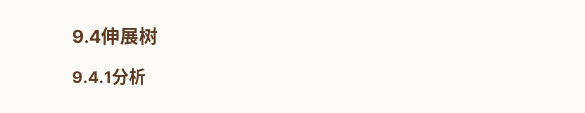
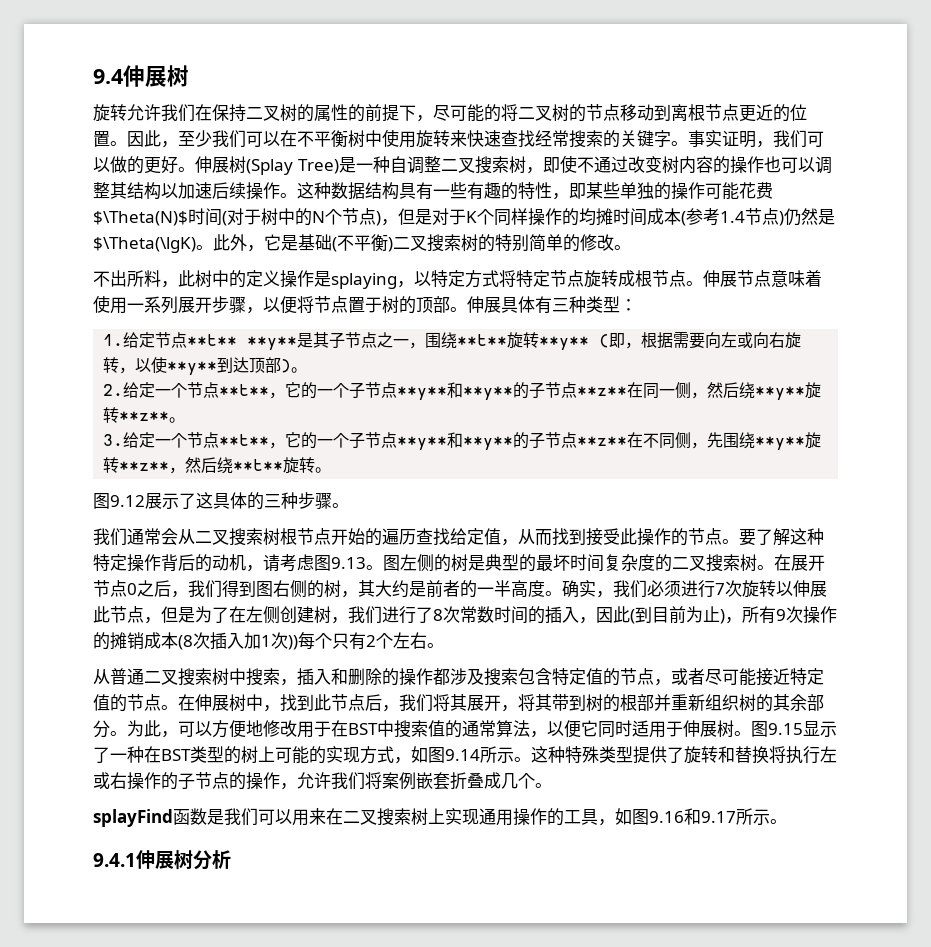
(158, 36) none -> [93,104,807,122] [93,129,824,148] [93,155,832,175] [93,182,773,200] [93,208,835,226] [93,234,631,253] [93,270,822,289] [93,295,637,314] [103,332,802,351] [103,357,308,376] [103,382,822,401] [103,407,186,423] [103,432,822,451] [103,457,332,474] [93,492,349,510] [93,528,824,546] [93,554,825,572] [93,580,827,598] [93,606,837,624] [93,632,444,650] [93,668,824,686] [93,694,824,712] [93,720,837,738] [93,746,837,764] [93,772,552,790] [93,808,787,827] // 旋转允许我们在保持二叉树的属性的前提下，尽可能的将二叉树的节点移动到离根节点更近的位置。因此，至少我们可以在不平衡树中使用旋转来快速查找经常搜索的关键字。事实证明，我们可以做的更好。伸展树(Splay Tree)是一种自调整二叉搜索树，即使不通过改变树内容的操作也可以调整其结构以加速后续操作。这种数据结构具有一些有趣的特性，即某些单独的操作可能花费$\Theta(N)$时间(对于树中的N个节点)，但是对于K个同样操作的均摊时间成本(参考1.4节点)仍然是$\Theta(\lgK)。此外，它是基础(不平衡)二叉搜索树的特别简单的修改。 // 不出所料，此树中的定义操作是splaying，以特定方式将特定节点旋转成根节点。伸展节点意味着使用一系列展开步骤，以便将节点置于树的顶部。伸展具体有三种类型： // 1.给定节点**t** **y**是其子节点之一，围绕**t**旋转**y** (即，根据需要向左或向右旋转，以使**y**到达顶部)。 // 2.给定一个节点**t**，它的一个子节点**y**和**y**的子节点**z**在同一侧，然后绕**y**旋转**z**。 // 3.给定一个节点**t**，它的一个子节点**y**和**y**的子节点**z**在不同侧，先围绕**y**旋转**z**，然后绕**t**旋转。 // 图9.12展示了这具体的三种步骤。 // 我们通常会从二叉搜索树根节点开始的遍历查找给定值，从而找到接受此操作的节点。要了解这种特定操作背后的动机，请考虑图9.13。图左侧的树是典型的最坏时间复杂度的二叉搜索树。在展开节点0之后，我们得到图右侧的树，其大约是前者的一半高度。确实，我们必须进行7次旋转以伸展此节点，但是为了在左侧创建树，我们进行了8次常数时间的插入，因此(到目前为止)，所有9次操作的摊销成本(8次插入加1次))每个只有2个左右。 // 从普通二叉搜索树中搜索，插入和删除的操作都涉及搜索包含特定值的节点，或者尽可能接近特定值的节点。在伸展树中，找到此节点后，我们将其展开，将其带到树的根部并重新组织树的其余部分。为此，可以方便地修改用于在BST中搜索值的通常算法，以便它同时适用于伸展树。图9.15显示了一种在BST类型的树上可能的实现方式，如图9.14所示。这种特殊类型提供了旋转和替换将执行左或右操作的子节点的操作，允许我们将案例嵌套折叠成几个。 // splayFind函数是我们可以用来在二叉搜索树上实现通用操作的工具，如图9.16和9.17所示。
(112, 77) none -> [136,850,193,870] 伸展树

